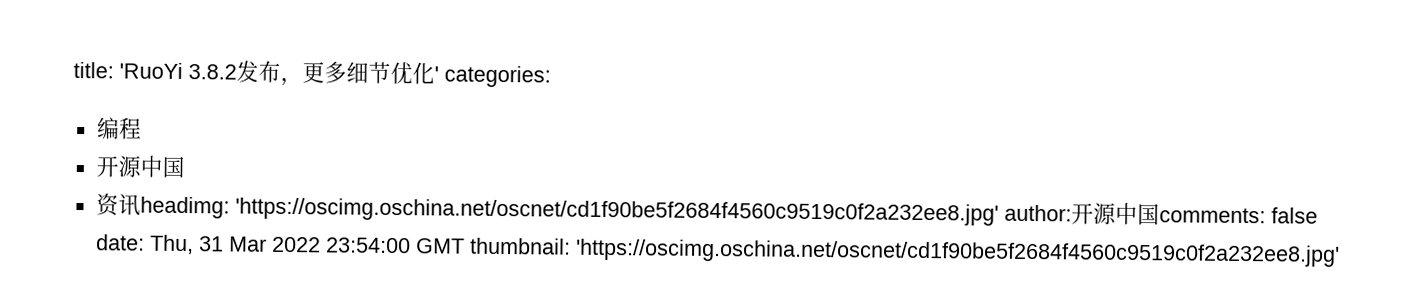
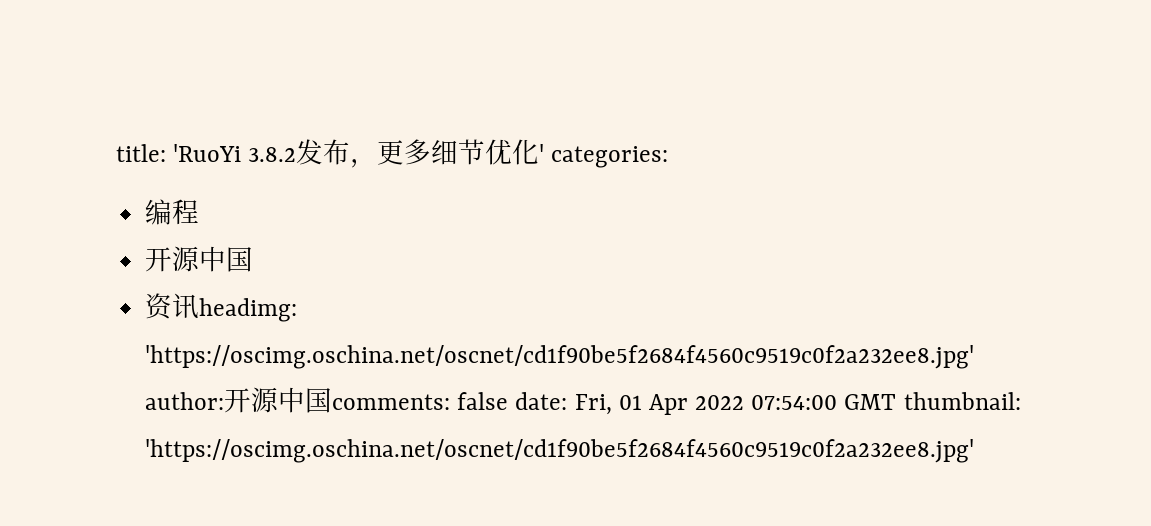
[149,234,411,255] Thu, 31 Mar 2022 23:54:00 -> [574,394,838,415] Fri, 01 Apr 2022 07:54:00

